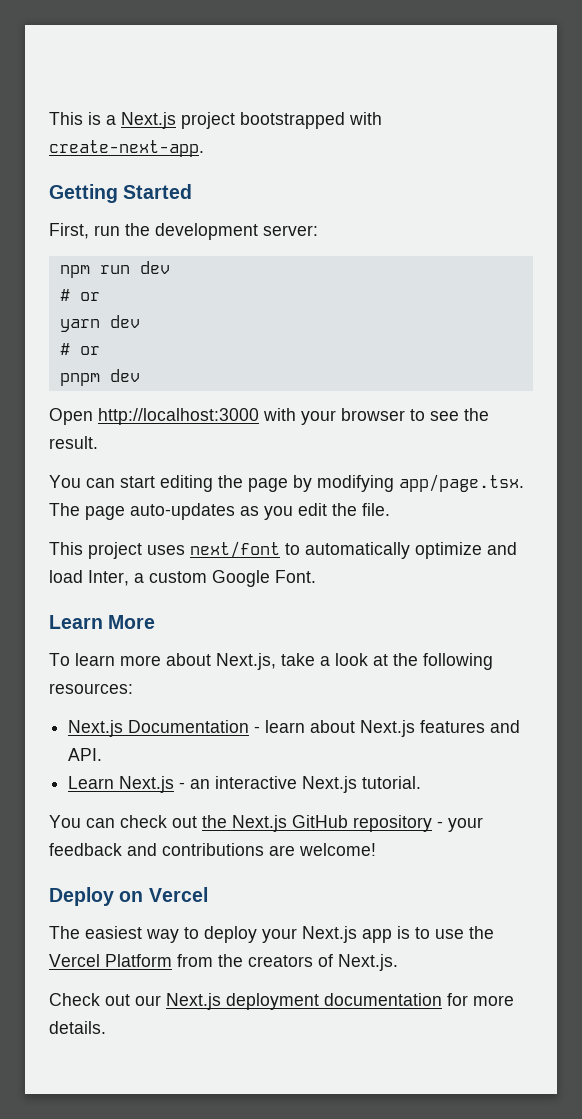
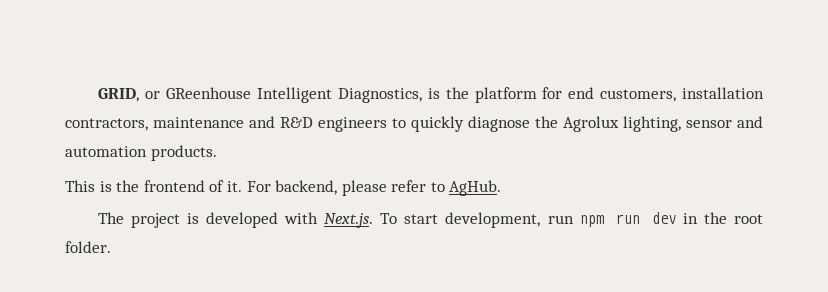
[49,112,382,129] [49,140,204,157] [49,184,193,203] [49,223,318,240] [59,261,170,278] [59,289,100,301] [59,315,140,332] [59,343,100,355] [59,369,140,386] [49,408,489,425] [49,436,98,449] [49,474,524,492] [49,503,390,520] [49,541,517,559] [49,570,316,587] [49,615,156,629] [49,653,493,670] [49,683,133,694] [68,720,521,737] [68,748,103,761] [68,776,422,793] [49,815,483,832] [49,843,376,856] [49,887,208,906] [49,926,494,943] [49,954,398,971] [49,993,514,1010] [49,1021,106,1034] This is a Next.js project bootstrapped with create-next-app. // Getting Started // First, run the development server: // npm run dev // # or // yarn dev // # or // pnpm dev // Open http://localhost:3000 with your browser to see the result. // You can start editing the page by modifying app/page.tsx. The page auto-updates as you edit the file. // This project uses next/font to automatically optimize and load Inter, a custom Google Font. // Learn More // To learn more about Next.js, take a look at the following resources: // Next.js Documentation - learn about Next.js features and API. // Learn Next.js - an interactive Next.js tutorial. // You can check out the Next.js GitHub repository - your feedback and contributions are welcome! // Deploy on Vercel // The easiest way to deploy your Next.js app is to use the Vercel Platform from the creators of Next.js. // Check out our Next.js deployment documentation for more details. -> [98,87,764,103] [65,116,763,132] [65,145,217,161] [65,180,502,196] [98,212,763,228] [65,241,111,253] GRID, or GReenhouse Intelligent Diagnostics, is the platform for end customers, installation contractors, maintenance and R&D engineers to quickly diagnose the Agrolux lighting, sensor and automation products. // This is the frontend of it. For backend, please refer to AgHub. // The project is developed with Next.js. To start development, run npm run dev in the root folder.

